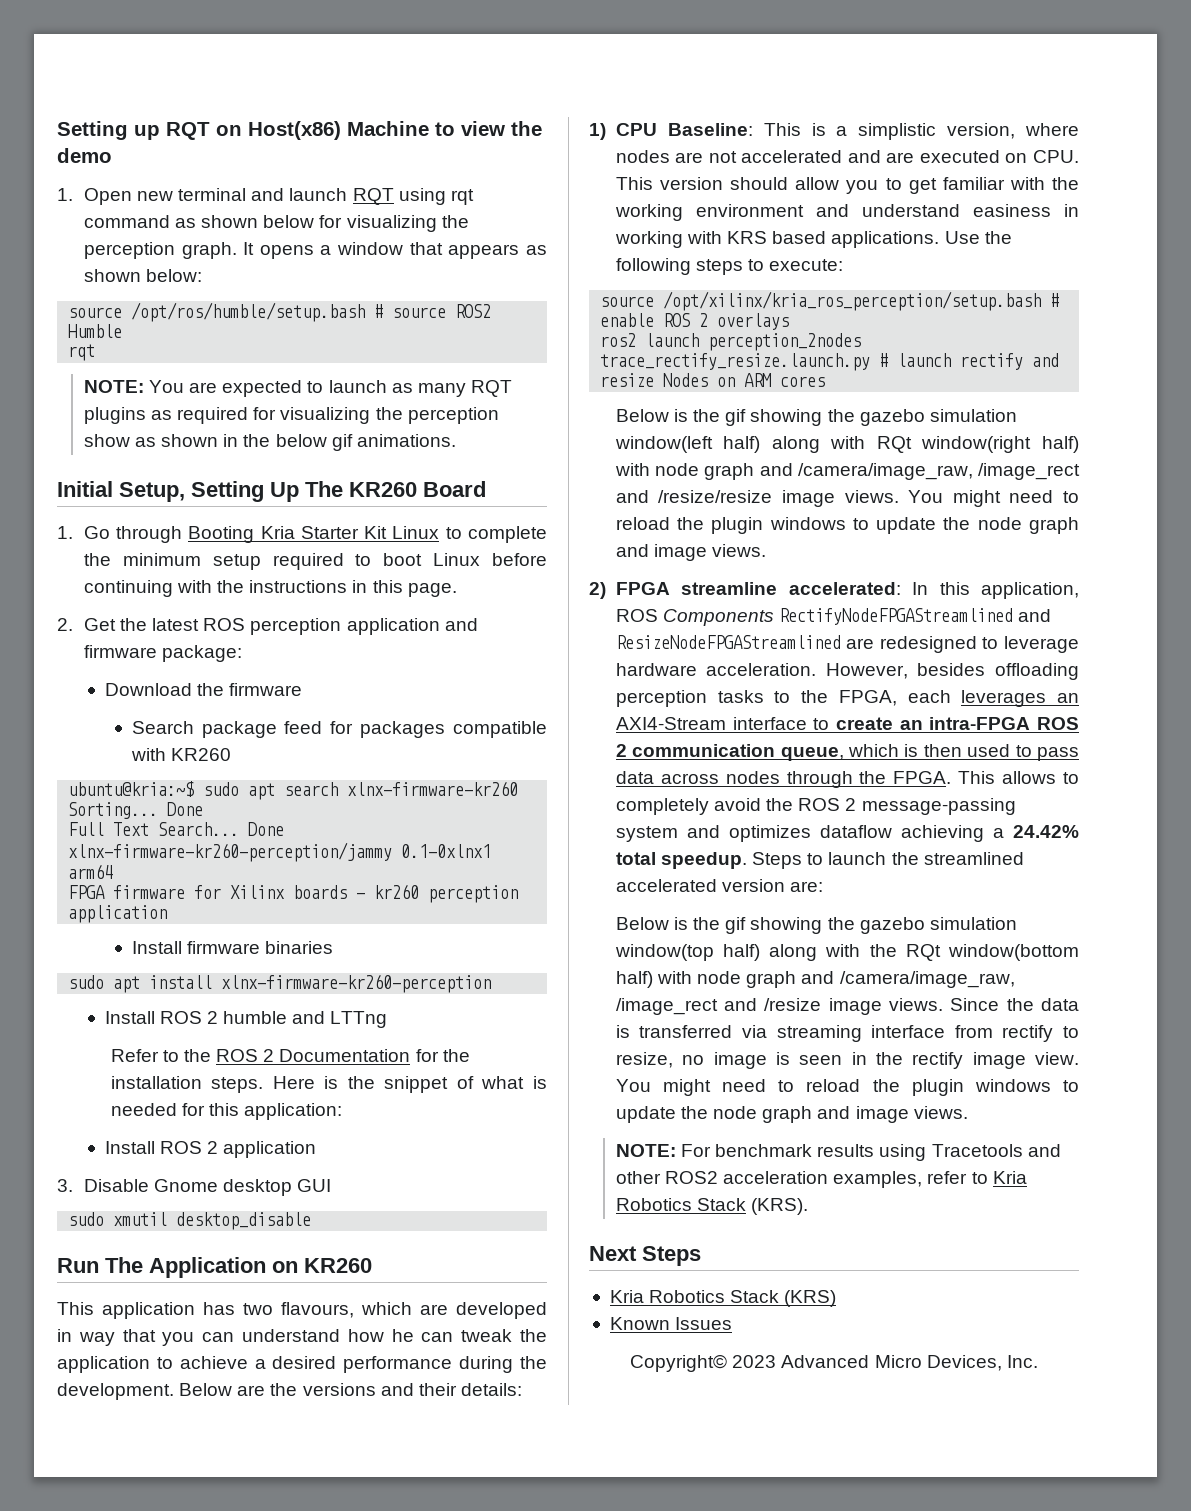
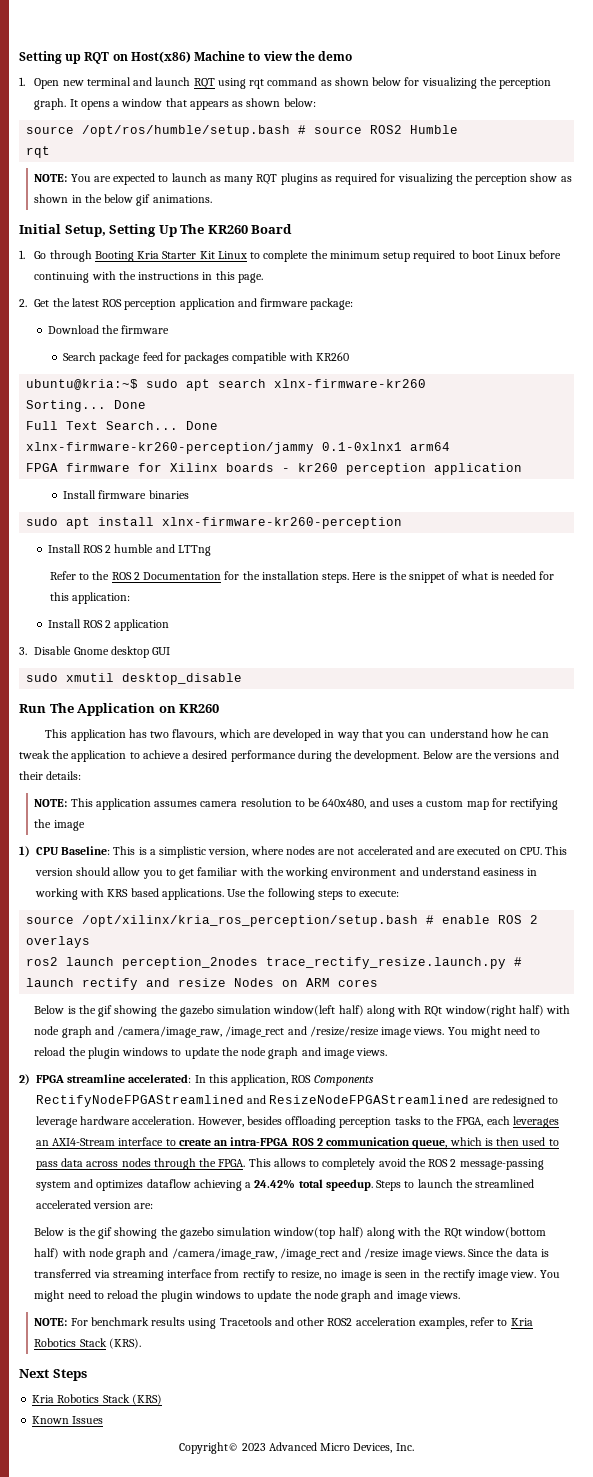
(522, 1389) none -> [34,798,559,810] [34,819,85,831] // NOTE: This application assumes camera resolution to be 640x480, and uses a custom map for rectifying the image

